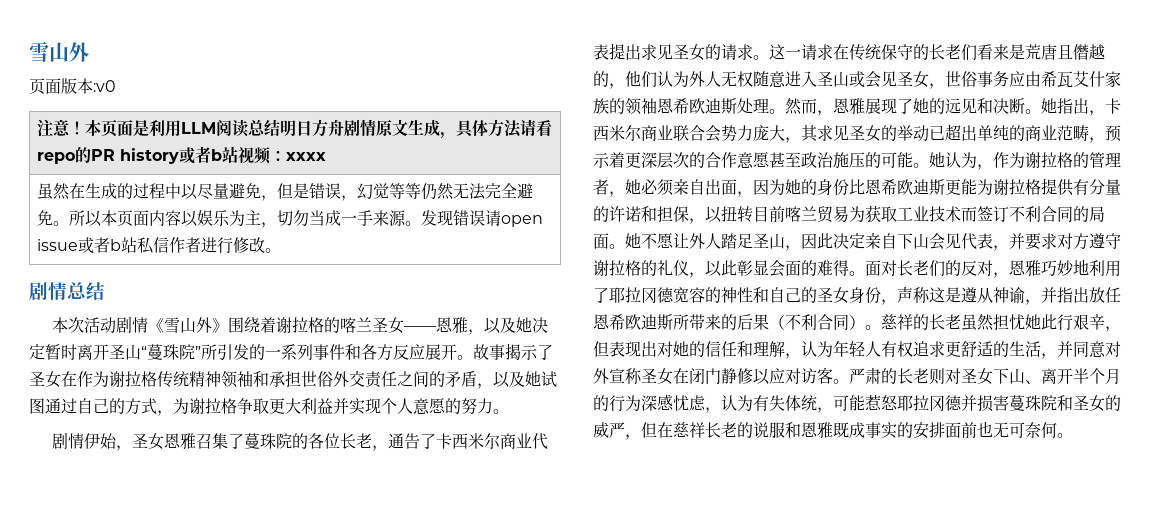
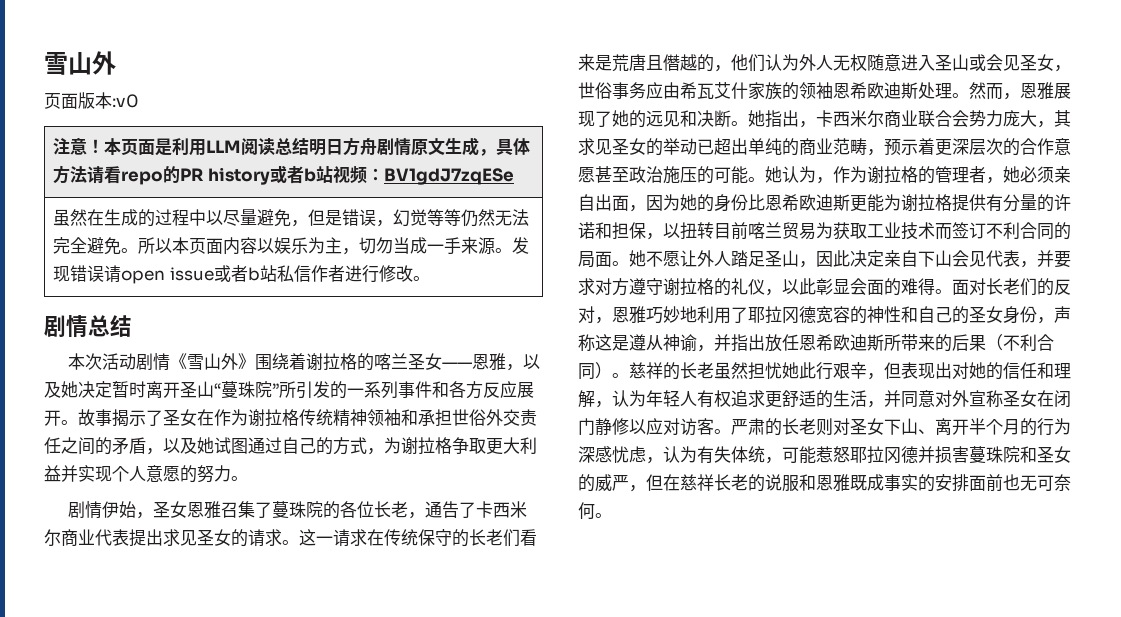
[285,152,326,161] xxxx -> [383,168,514,185] BV1gdJ7zqESe

